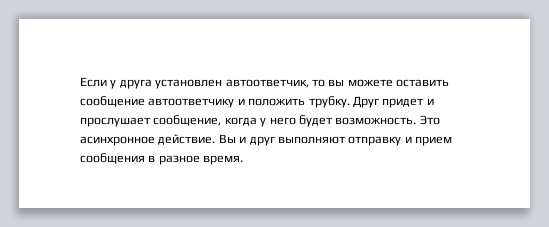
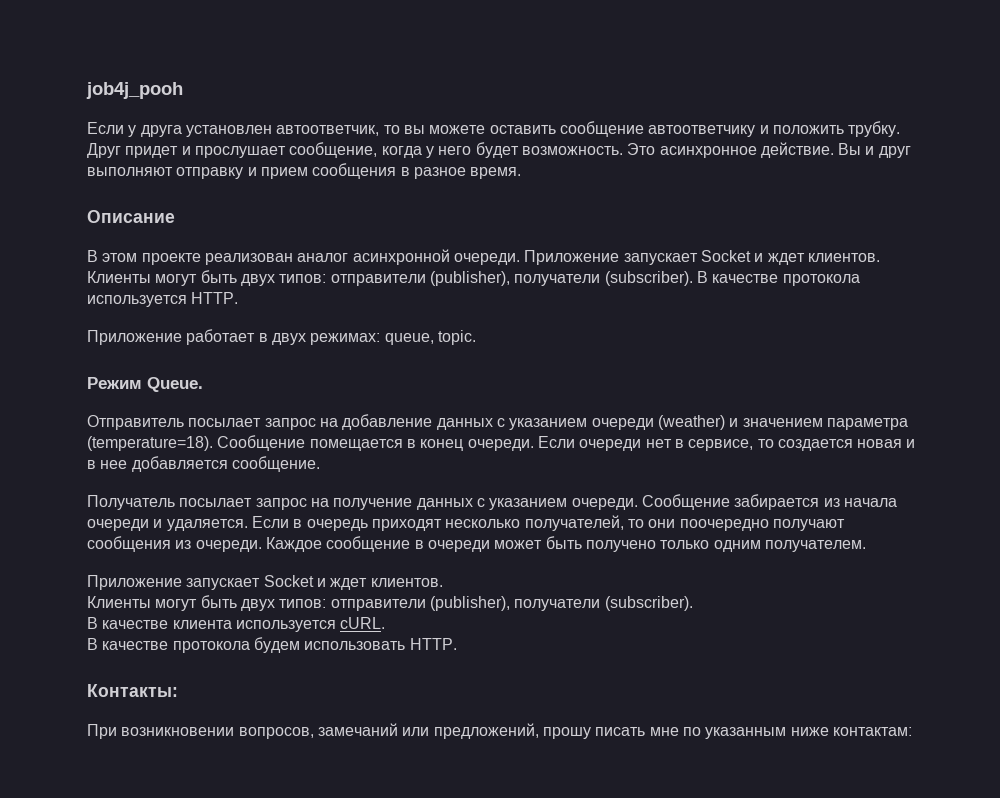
(80, 82) none -> [86,82,183,99] job4j_pooh //
(244, 160) none -> [87,210,175,223] [87,249,880,265] [87,270,860,286] [87,292,239,307] [87,329,476,345] [87,377,203,392] [87,414,908,430] [87,435,916,451] [87,456,320,472] [87,494,897,510] [87,515,845,531] [87,536,866,552] [87,575,443,590] [87,595,693,611] [87,617,386,632] [87,637,457,653] [87,684,178,697] [87,723,912,739] // Описание // В этом проекте реализован аналог асинхронной очереди. Приложение запускает Socket и ждет клиентов. Клиенты могут быть двух типов: отправители (publisher), получатели (subscriber). В качестве протокола используется HTTP. // Приложение работает в двух режимах: queue, topic. // Режим Queue. // Отправитель посылает запрос на добавление данных с указанием очереди (weather) и значением параметра (temperature=18). Сообщение помещается в конец очереди. Если очереди нет в сервисе, то создается новая и в нее добавляется сообщение. // Получатель посылает запрос на получение данных с указанием очереди. Сообщение забирается из начала очереди и удаляется. Если в очередь приходят несколько получателей, то они поочередно получают сообщения из очереди. Каждое сообщение в очереди может быть получено только одним получателем. // Приложение запускает Socket и ждет клиентов. // Клиенты могут быть двух типов: отправители (publisher), получатели (subscriber). // В качестве клиента используется cURL. // В качестве протокола будем использовать HTTP. // Контакты: // При возникновении вопросов, замечаний или предложений, прошу писать мне по указанным ниже контактам:

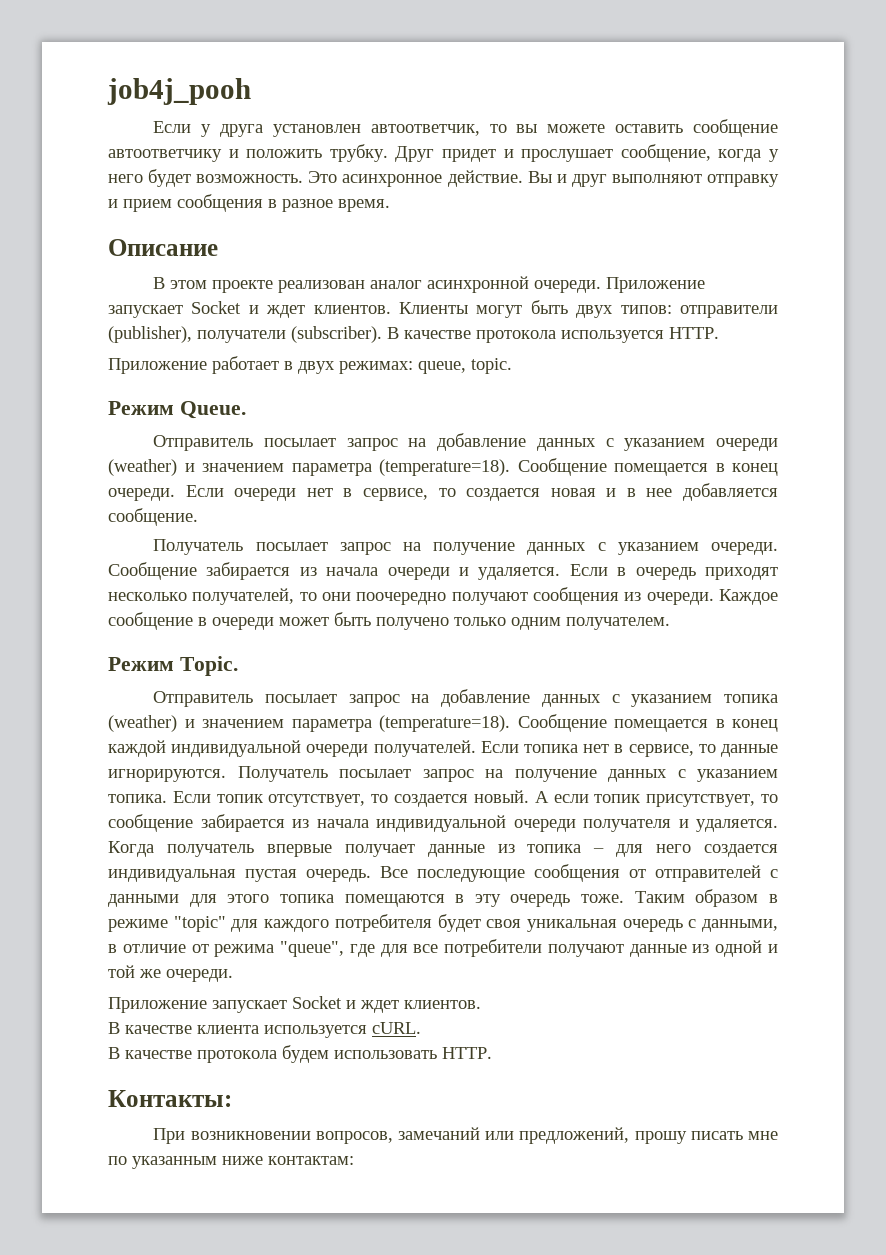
[87,575,443,590] [87,595,693,611] // Приложение запускает Socket и ждет клиентов. // Клиенты могут быть двух типов: отправители (publisher), получатели (subscriber). -> [108,656,238,676] [153,689,778,707] [108,714,778,732] [108,740,778,757] [108,766,778,782] [108,790,778,807] [108,814,778,832] [108,841,778,857] [108,864,778,882] [108,889,778,907] [108,914,778,932] [108,939,778,957] [108,965,233,982] [108,996,481,1013] // Режим Topic. // Отправитель посылает запрос на добавление данных с указанием топика (weather) и значением параметра (temperature=18). Сообщение помещается в конец каждой индивидуальной очереди получателей. Если топика нет в сервисе, то данные игнорируются. Получатель посылает запрос на получение данных с указанием топика. Если топик отсутствует, то создается новый. А если топик присутствует, то сообщение забирается из начала индивидуальной очереди получателя и удаляется. Когда получатель впервые получает данные из топика – для него создается индивидуальная пустая очередь. Все последующие сообщения от отправителей с данными для этого топика помещаются в эту очередь тоже. Таким образом в режиме "topic" для каждого потребителя будет своя уникальная очередь с данными, в отличие от режима "queue", где для все потребители получают данные из одной и той же очереди. // Приложение запускает Socket и ждет клиентов.

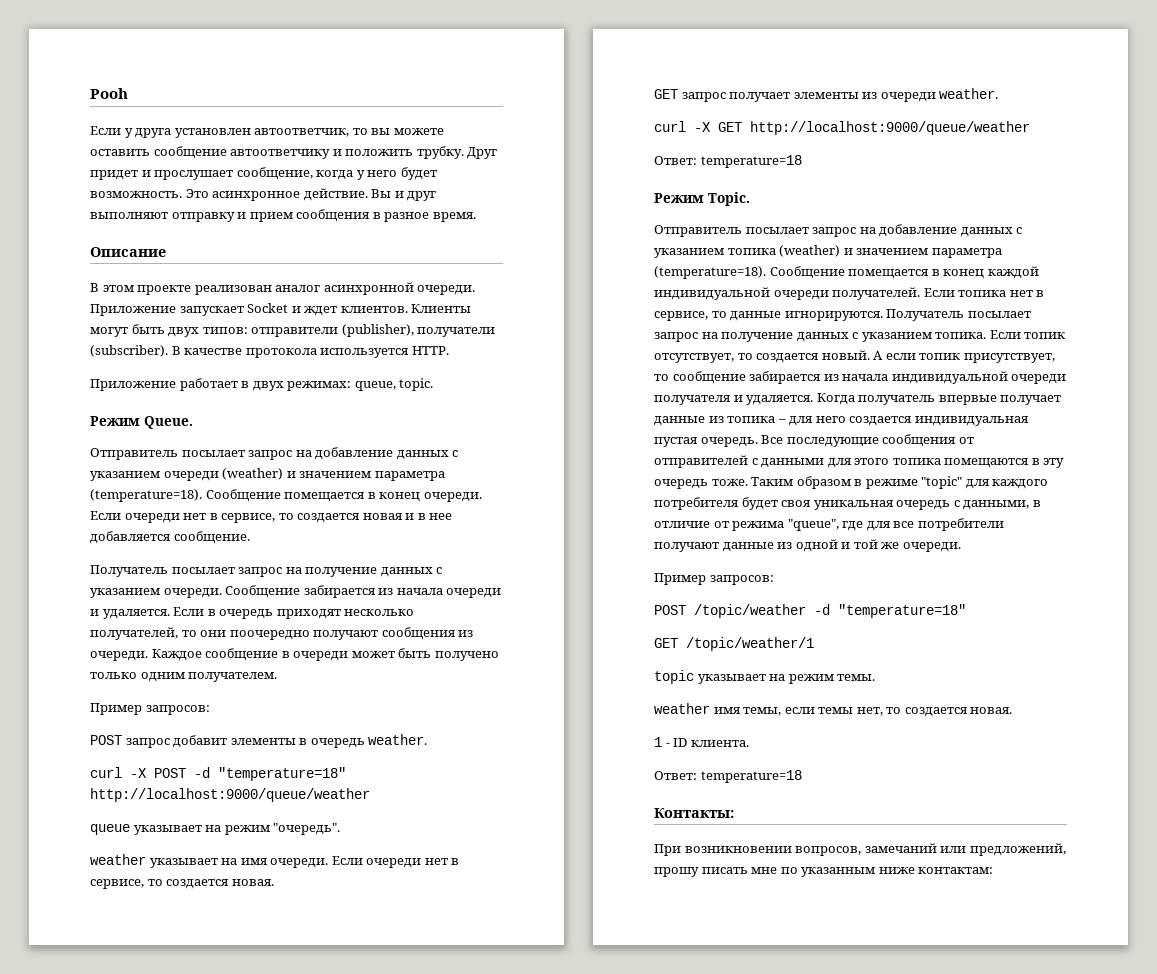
[107,78,251,105] job4j_pooh -> [90,88,128,99] Pooh
(670, 623) none -> [90,703,210,715] [90,734,428,748] [90,767,346,781] [90,788,370,802] [90,823,341,835] [90,854,460,868] [90,879,274,889] [654,88,999,102] [654,121,1030,135] [654,155,802,168] // Пример запросов: // POST запрос добавит элементы в очередь weather. // curl -X POST -d "temperature=18" http://localhost:9000/queue/weather // queue указывает на режим "очередь". // weather указывает на имя очереди. Если очереди нет в сервисе, то создается новая. // GET запрос получает элементы из очереди weather. // curl -X GET http://localhost:9000/queue/weather // Ответ: temperature=18
[108,996,481,1013] [108,1022,421,1038] [108,1045,492,1063] Приложение запускает Socket и ждет клиентов. // В качестве клиента используется cURL. // В качестве протокола будем использовать HTTP. -> [654,573,774,585] [654,604,966,618] [654,637,814,651] [654,670,876,684] [654,703,1013,717] [654,737,749,747] [654,770,802,783] Пример запросов: // POST /topic/weather -d "temperature=18" // GET /topic/weather/1 // topic указывает на режим темы. // weather имя темы, если темы нет, то создается новая. // 1 - ID клиента. // Ответ: temperature=18

